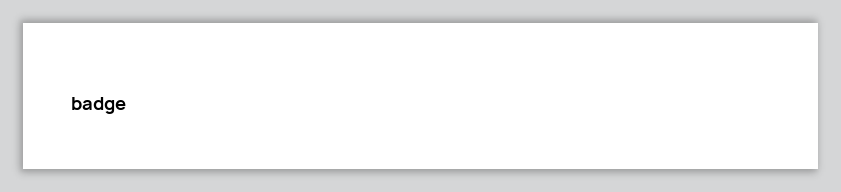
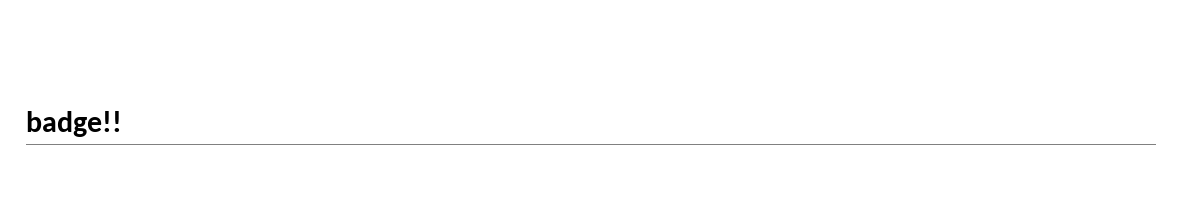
[71,97,126,114] badge -> [26,111,122,137] badge!!

